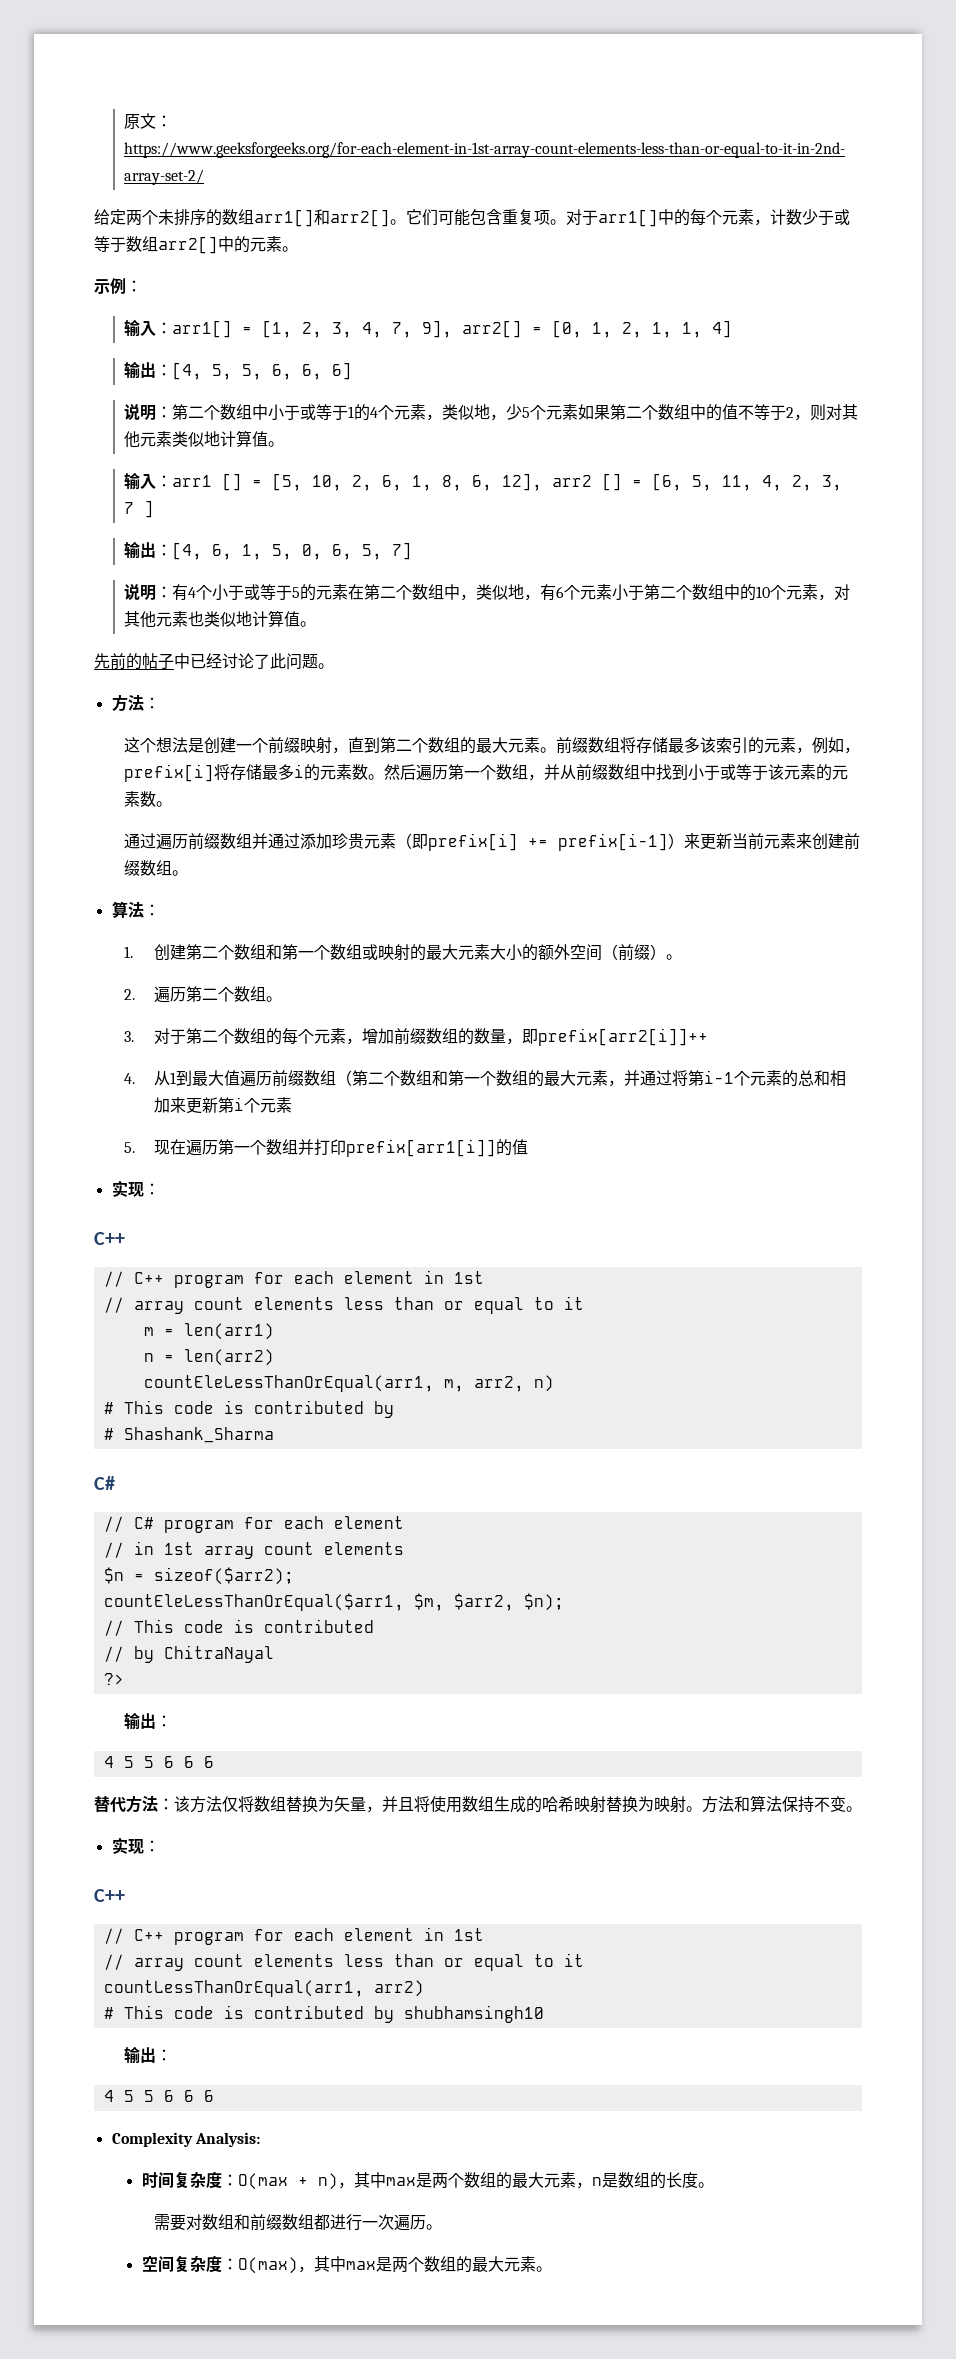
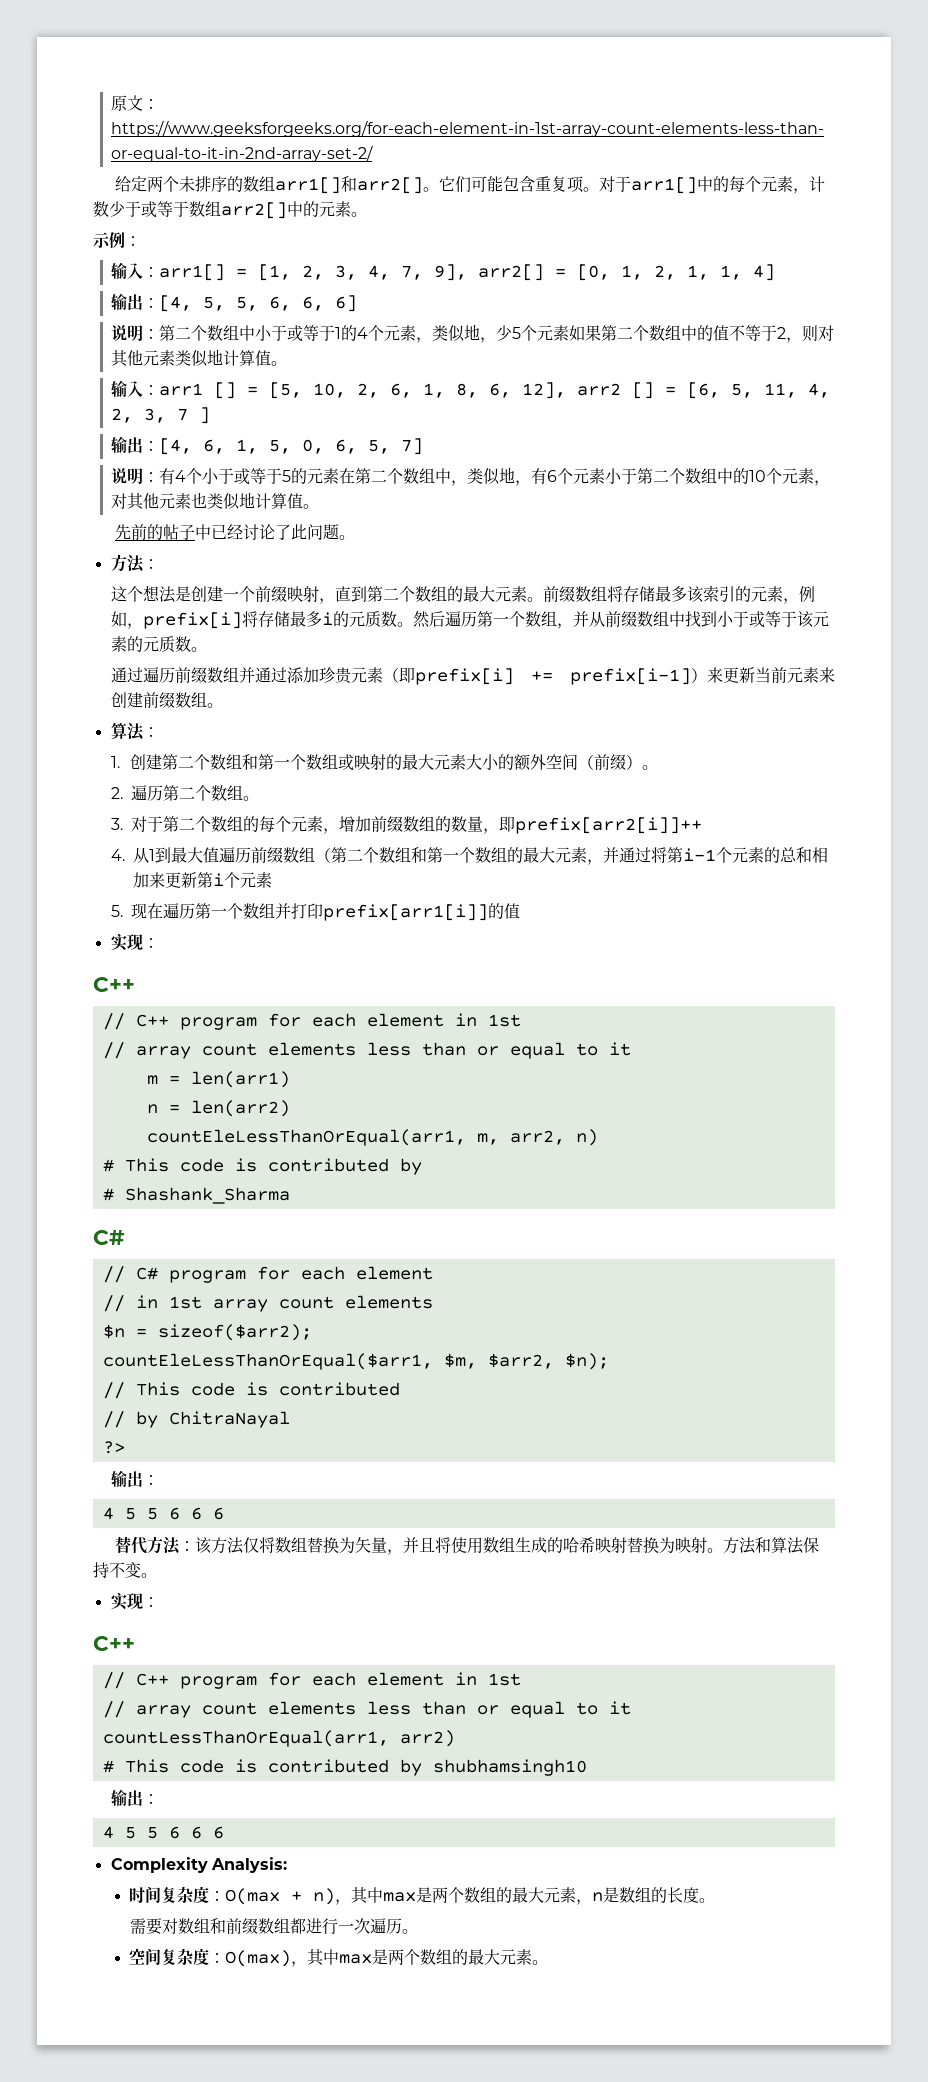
[336,764,353,780] 素 -> [365,611,382,628] 质
[124,791,141,807] 素 -> [159,636,176,653] 质

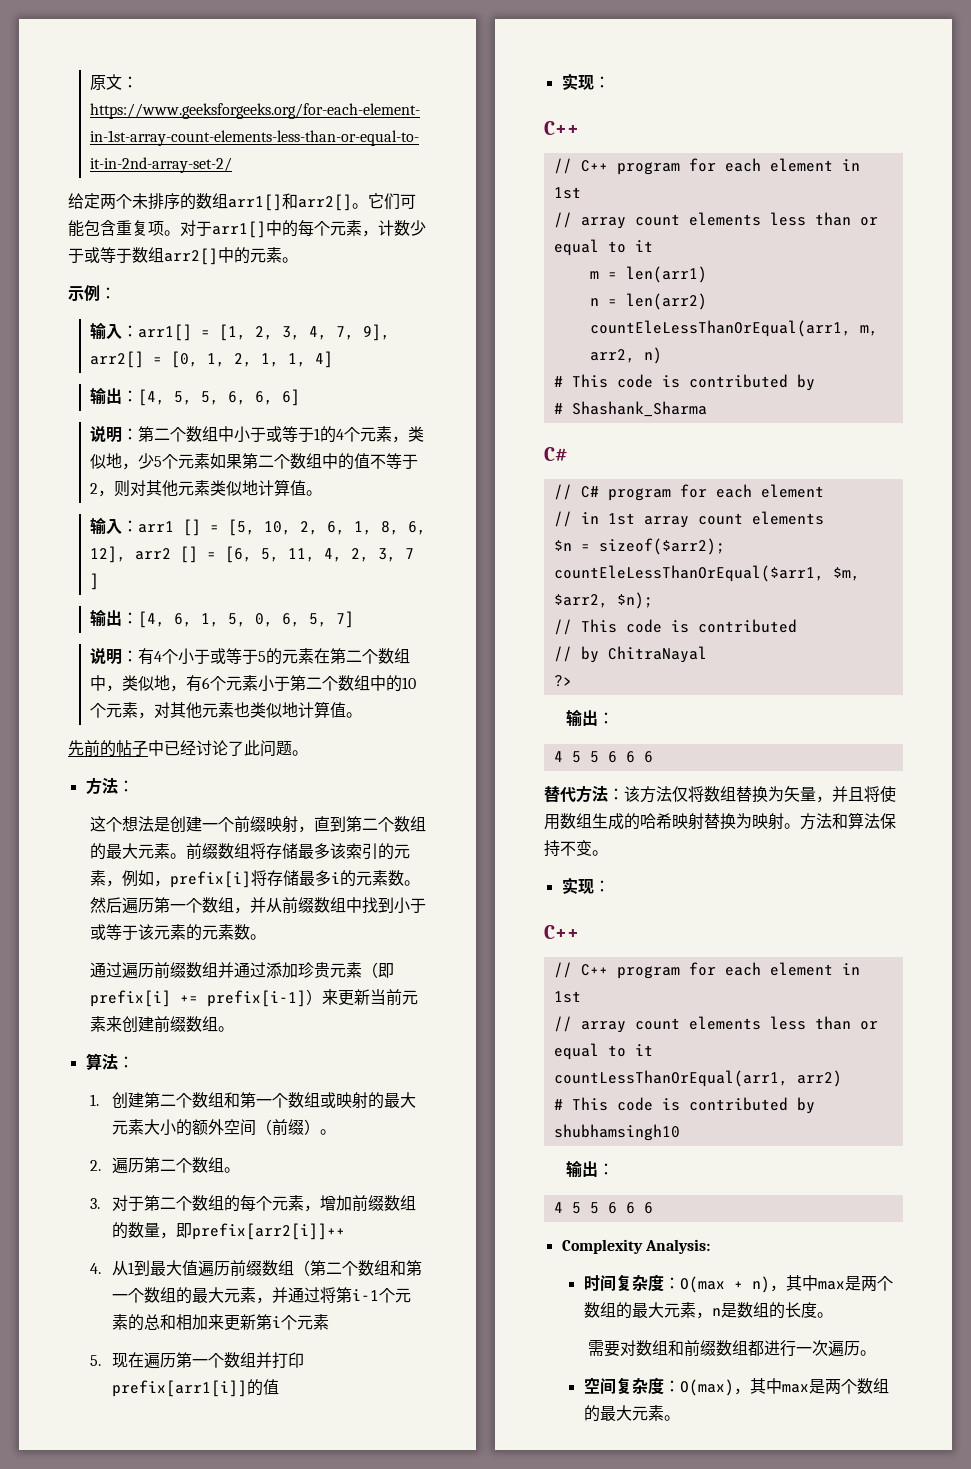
[365,611,382,628] 质 -> [372,870,389,886] 素
[159,636,176,653] 质 -> [218,924,235,940] 素

